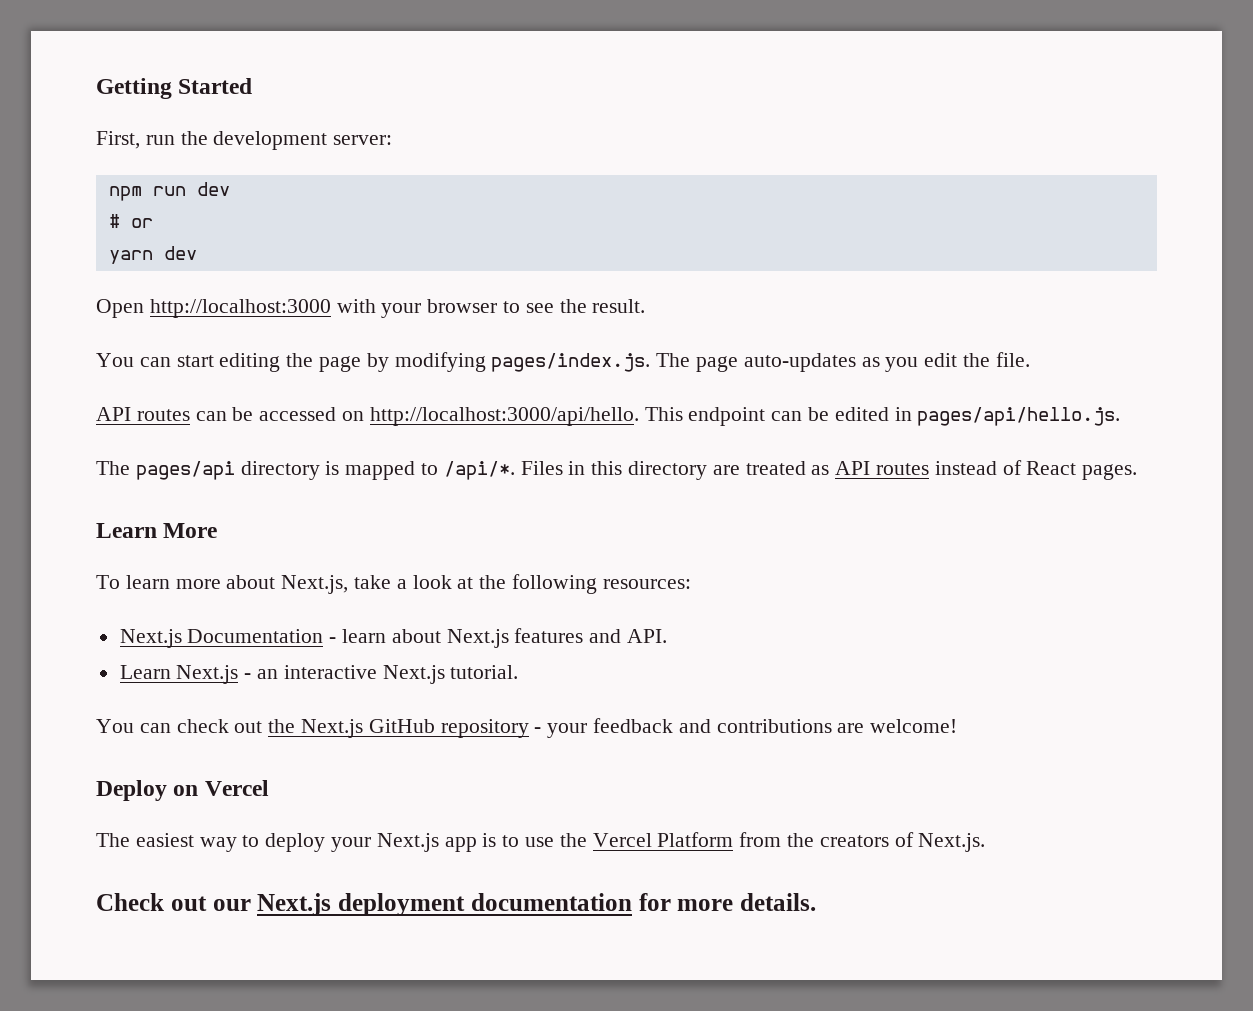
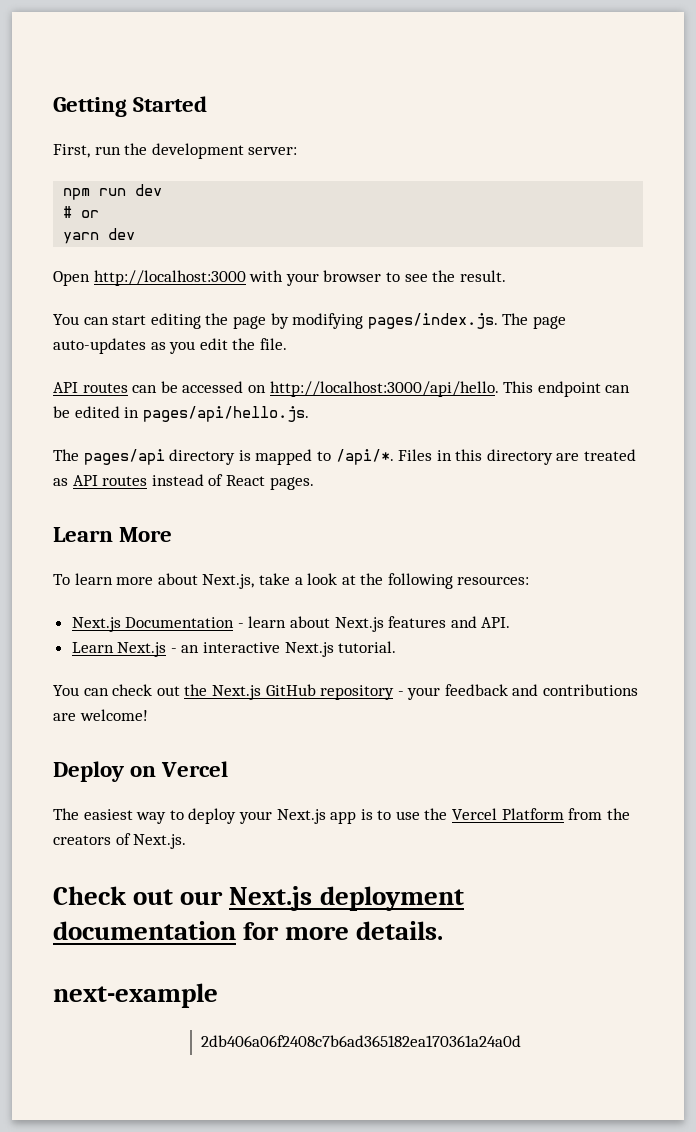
(816, 902) none -> [53,983,218,1008] [201,1035,522,1047] // next-example // 2db406a06f2408c7b6ad365182ea170361a24a0d

